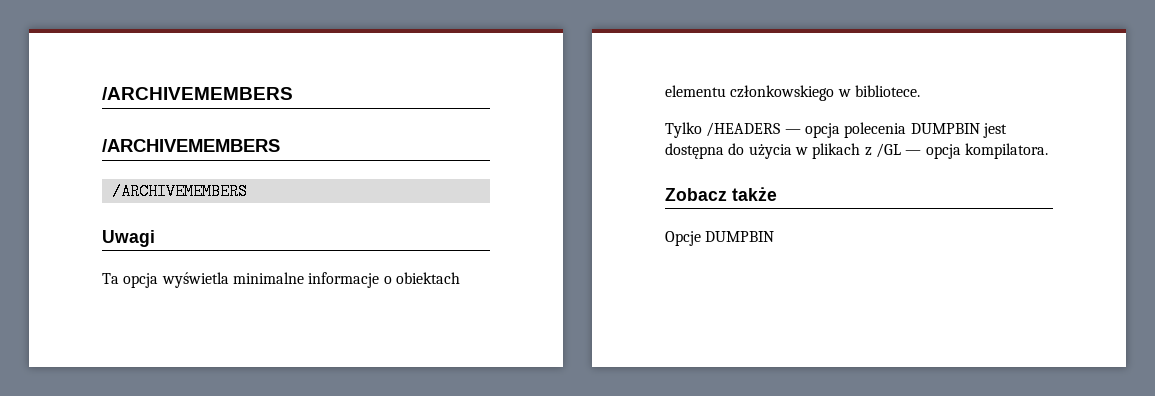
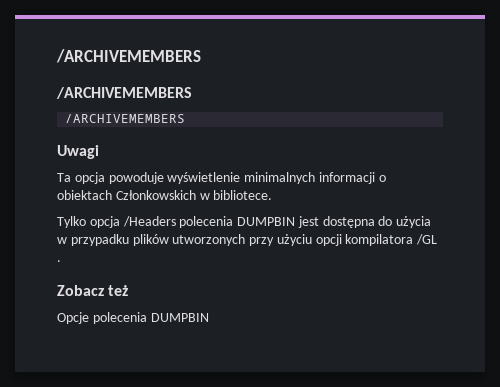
[161,272,460,288] [665,85,835,101] wyświetla minimalne informacje o obiektach elementu członkowskiego -> [108,172,386,184] [57,190,196,200] powoduje wyświetlenie minimalnych informacji o obiektach Członkowskich
[706,122,840,138] /HEADERS — opcja -> [89,216,176,228] opcja /Headers
[812,143,1048,159] plikach z /GL — opcja kompilatora. -> [70,234,438,246] [57,260,61,262] przypadku plików utworzonych przy użyciu opcji kompilatora /GL .
[732,187,777,201] także -> [108,285,129,296] też
(701, 238) none -> [92,312,147,324] polecenia

